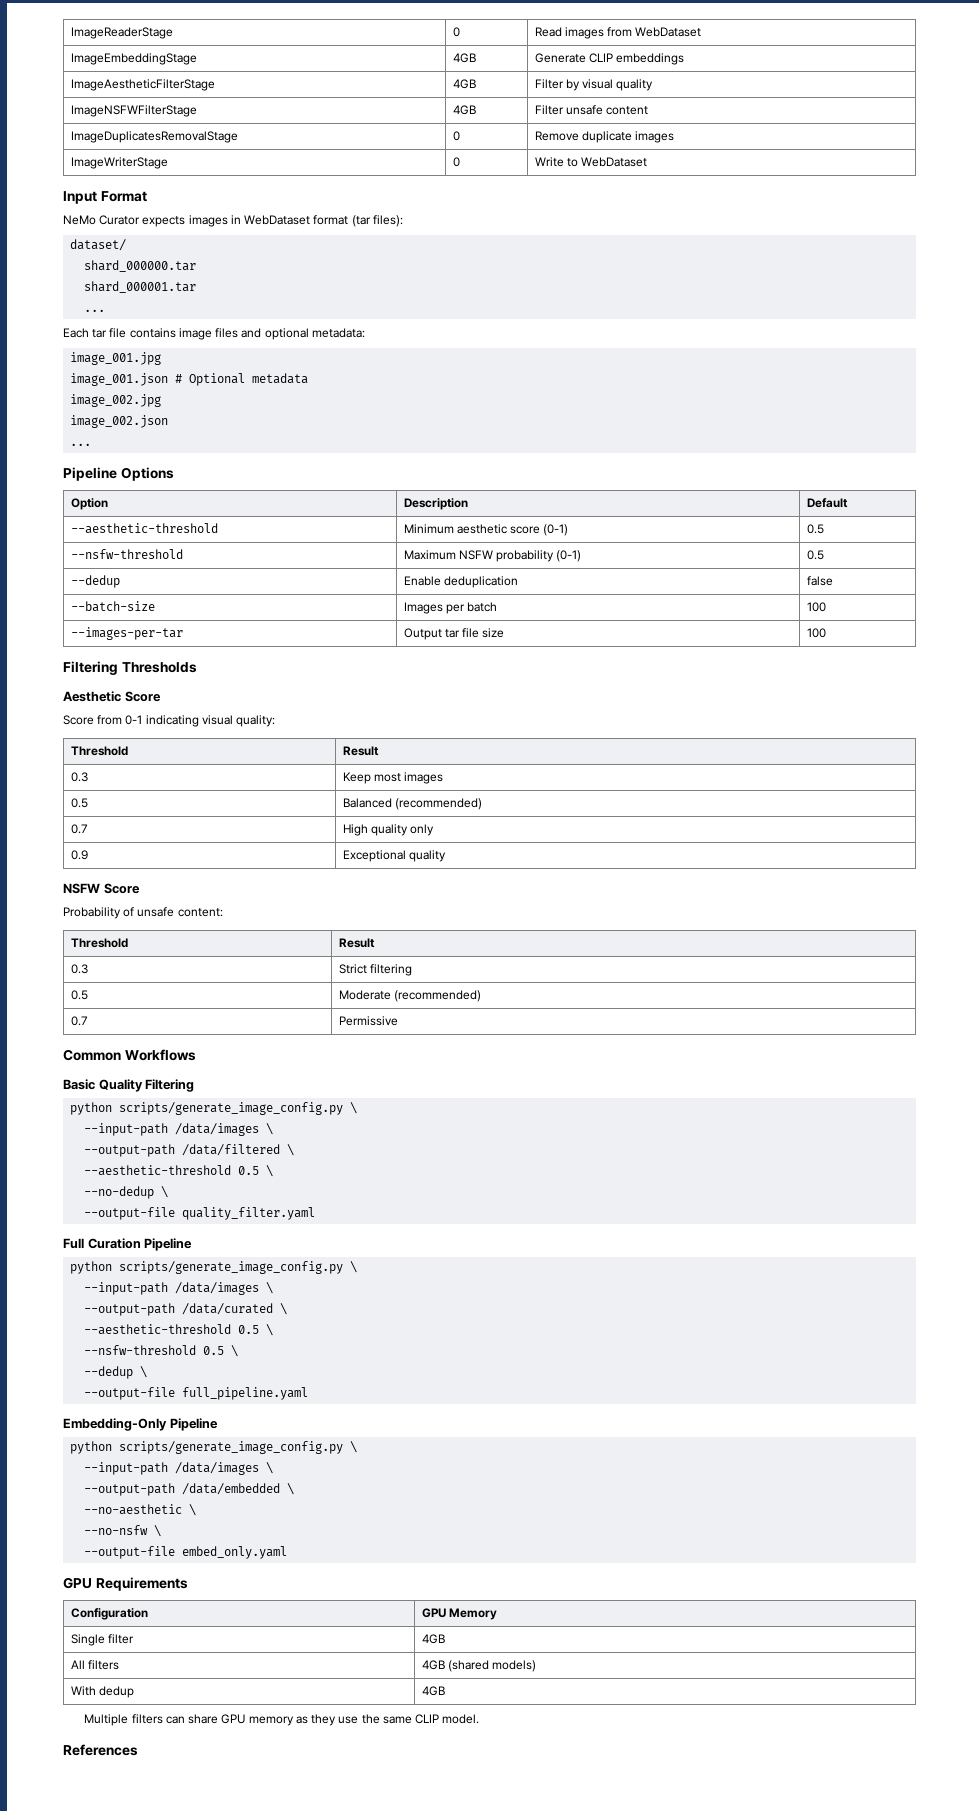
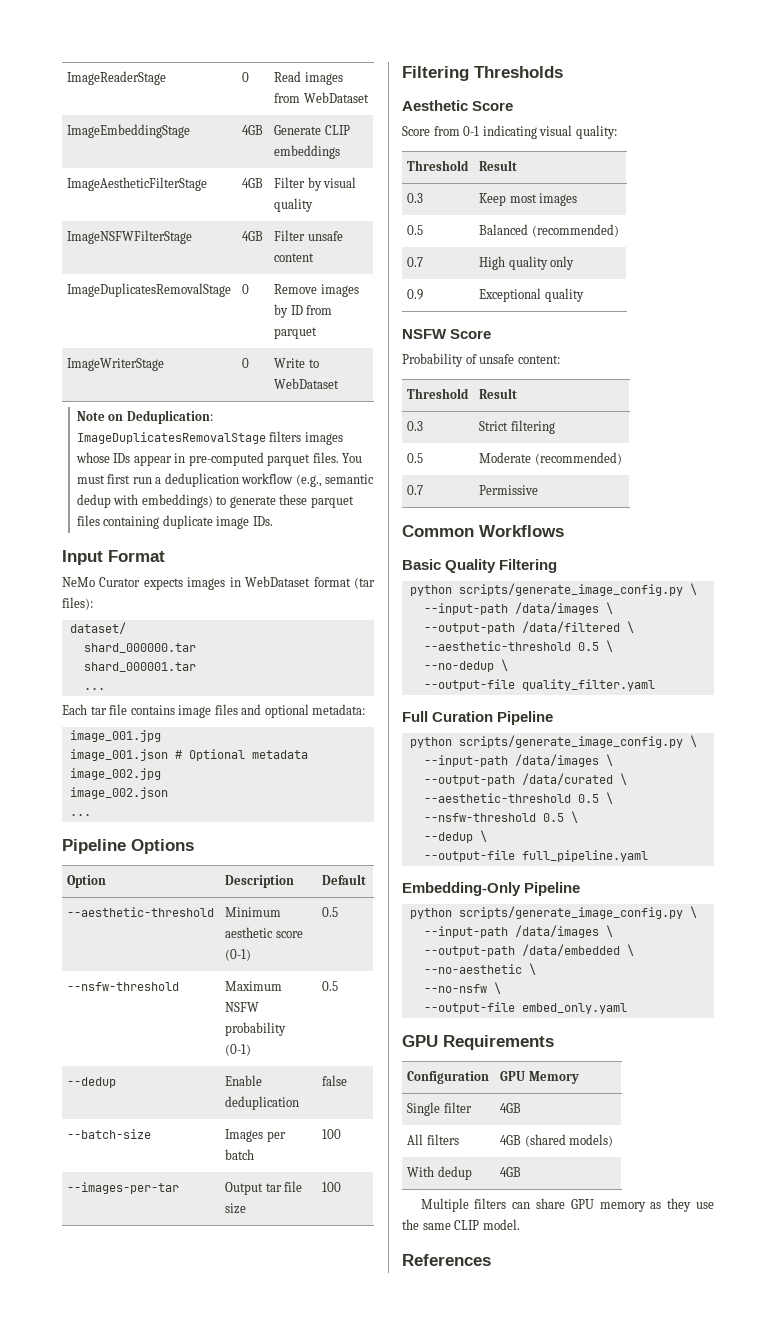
[581,131,675,143] duplicate images -> [320,284,359,297] [274,304,333,318] [274,327,318,339] images by ID from parquet
(648, 162) none -> [76,410,213,424] [76,431,343,445] [75,452,363,466] [76,473,375,487] [76,494,354,508] [76,515,273,529] // Note on Deduplication: ImageDuplicatesRemovalStage filters images whose IDs appear in pre-computed parquet files. You must first run a deduplication workflow (e.g., semantic dedup with embeddings) to generate these parquet files containing duplicate image IDs.

